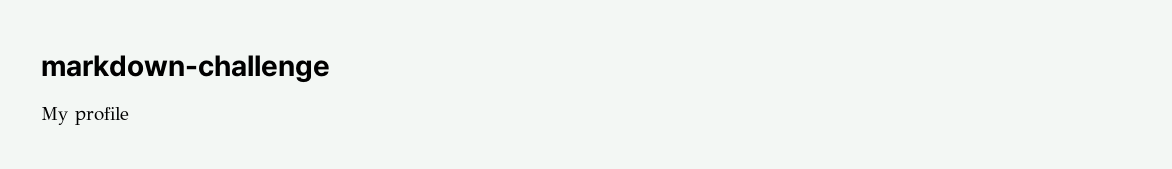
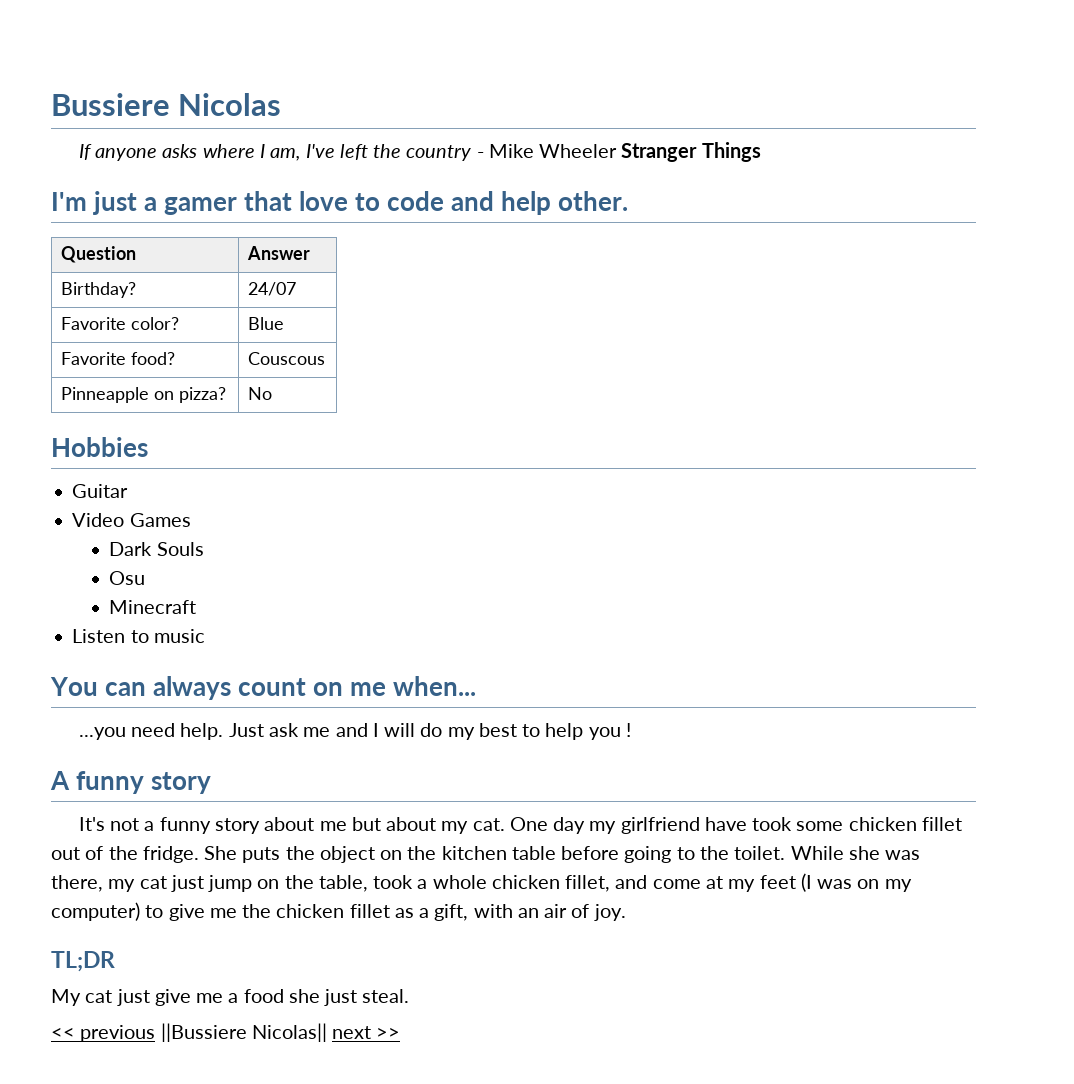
[41,55,330,83] [41,107,129,125] markdown-challenge // My profile -> [51,93,282,116] [78,142,761,162] [51,191,629,215] [60,246,136,263] [246,246,310,260] [60,282,136,298] [247,282,296,296] [60,317,179,330] [247,317,284,330] [60,352,175,365] [247,352,325,365] [60,387,226,403] [247,387,272,400] [51,437,148,457] [72,484,129,498] [72,513,191,527] [109,542,204,556] [109,571,146,585] [109,600,197,614] [72,629,205,643] [50,676,477,700] [78,723,631,740] [50,771,212,794] [78,817,962,834] [51,846,921,863] [51,873,912,892] [51,902,626,921] [51,951,115,972] [51,989,410,1006] [51,1023,401,1042] Bussiere Nicolas // If anyone asks where I am, I've left the country - Mike Wheeler Stranger Things // I'm just a gamer that love to code and help other. // Question | Answer // Birthday? | 24/07 // Favorite color? | Blue // Favorite food? | Couscous // Pinneapple on pizza? | No // Hobbies // Guitar // Video Games // Dark Souls // Osu // Minecraft // Listen to music // You can always count on me when... // ...you need help. Just ask me and I will do my best to help you ! // A funny story // It's not a funny story about me but about my cat. One day my girlfriend have took some chicken fillet out of the fridge. She puts the object on the kitchen table before going to the toilet. While she was there, my cat just jump on the table, took a whole chicken fillet, and come at my feet (I was on my computer) to give me the chicken fillet as a gift, with an air of joy. // TL;DR // My cat just give me a food she just steal. // << previous ||Bussiere Nicolas|| next >>

